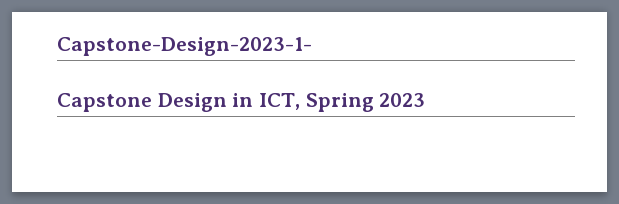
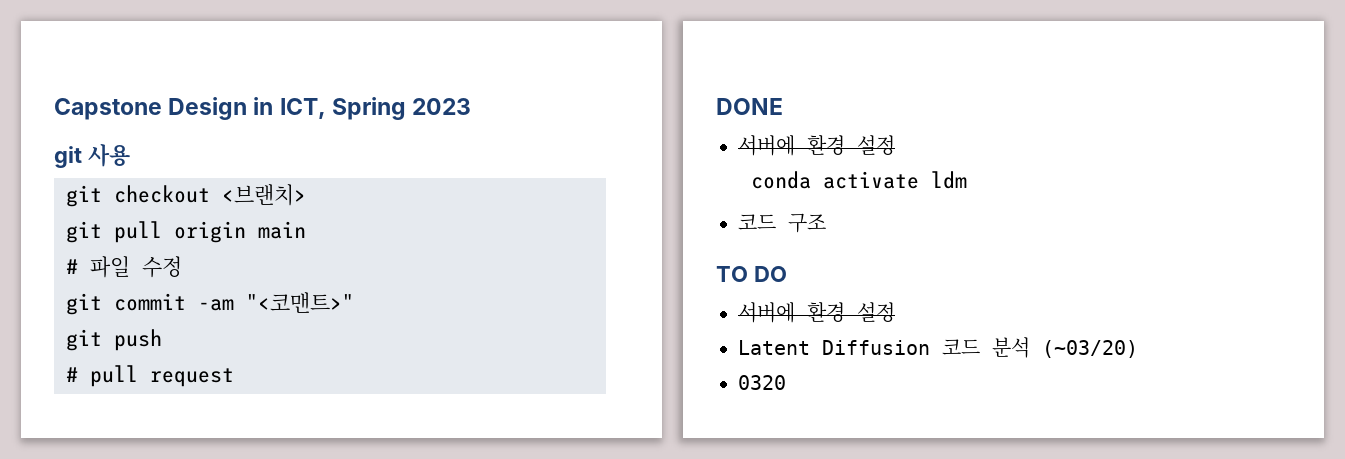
[57,37,312,56] Capstone-Design-2023-1- // -> (54, 109) none
(426, 100) none -> [54,144,130,168] [66,184,306,207] [66,221,306,243] [66,256,182,278] [66,292,354,315] [66,329,162,351] [66,365,234,387] [716,98,783,115] [738,135,895,156] [750,171,967,189] [738,213,826,233] [716,266,787,282] [738,302,895,323] [738,337,1138,358] [738,375,786,390] // git 사용 // git checkout <브랜치> // git pull origin main // # 파일 수정 // git commit -am "<코맨트>" // git push // # pull request // DONE // 서버에 환경 설정 // conda activate ldm // 코드 구조 // TO DO // 서버에 환경 설정 // Latent Diffusion 코드 분석 (~03/20) // 0320

